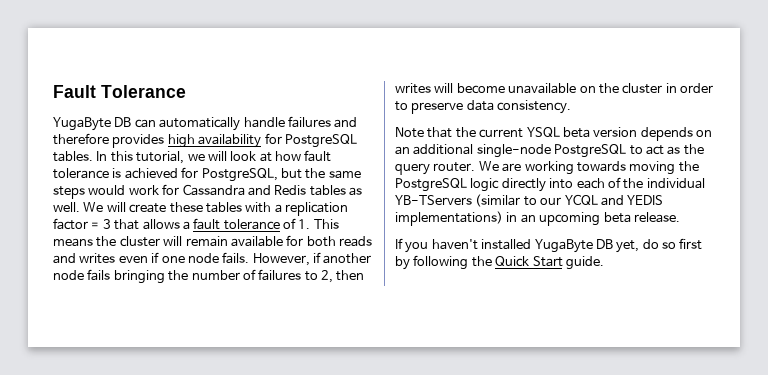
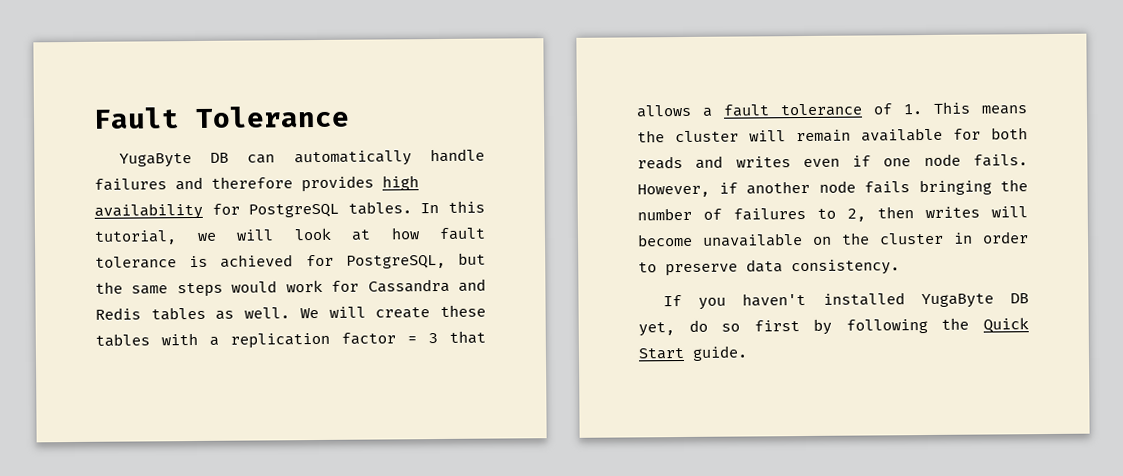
[395,127,712,141] [395,144,704,158] [395,161,699,175] [395,177,705,192] [395,194,664,207] [395,211,680,226] // Note that the current YSQL beta version depends on an additional single-node PostgreSQL to act as the query router. We are working towards moving the PostgreSQL logic directly into each of the individual YB-TServers (similar to our YCQL and YEDIS implementations) in an upcoming beta release. -> (900, 267) none

